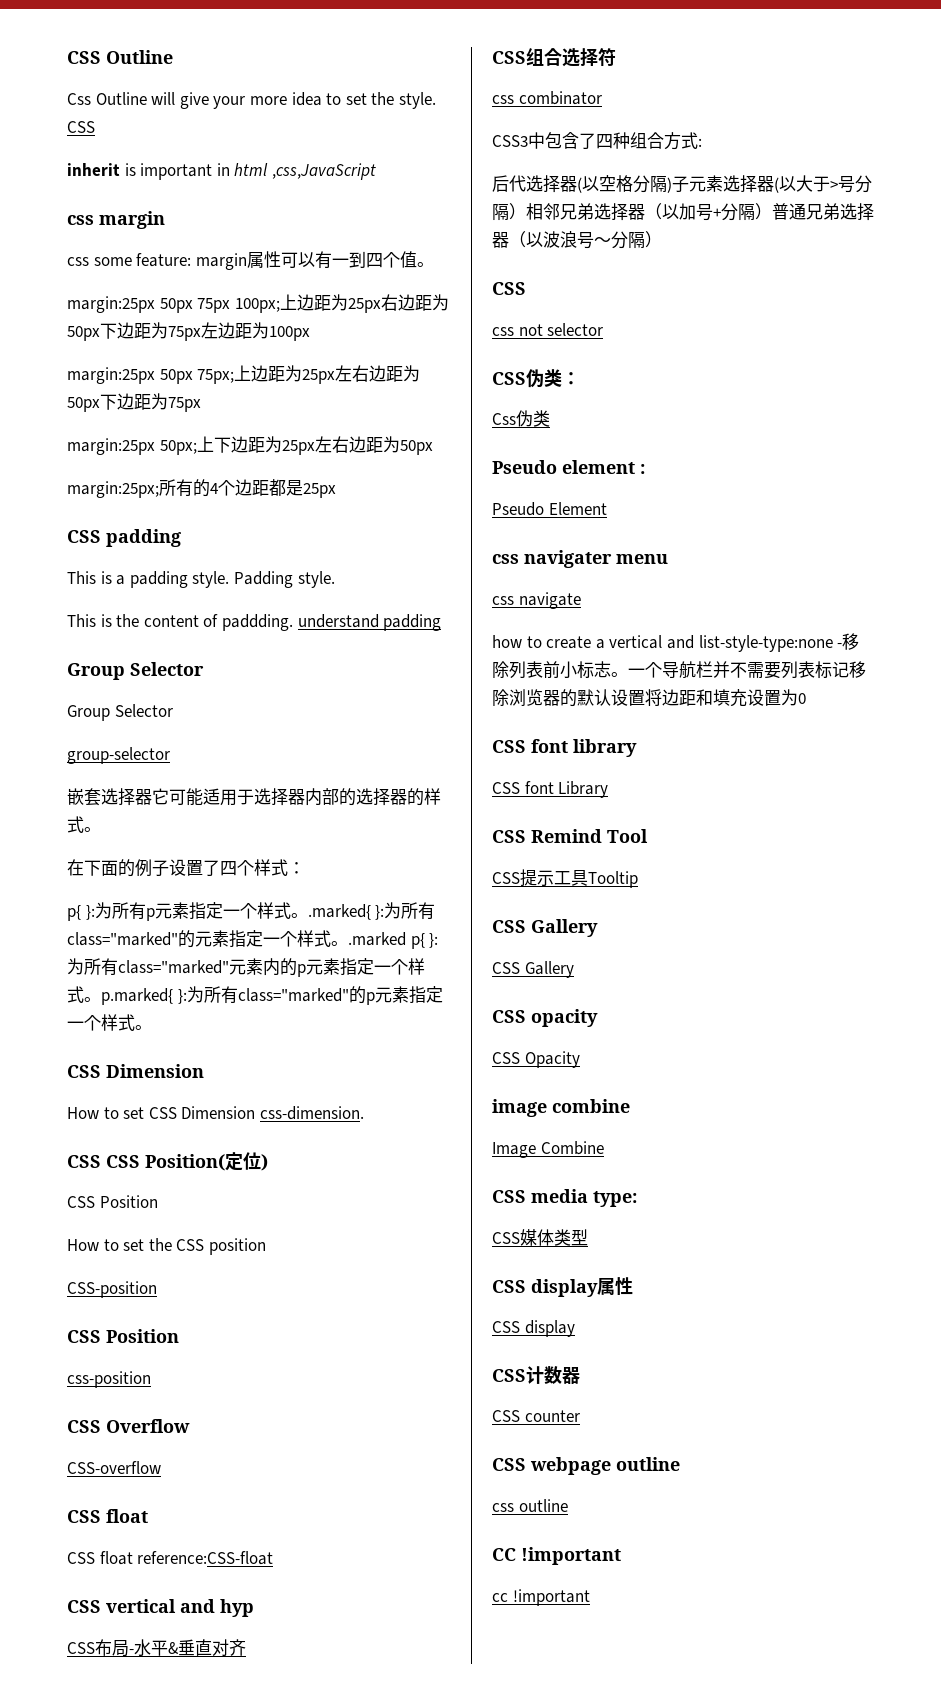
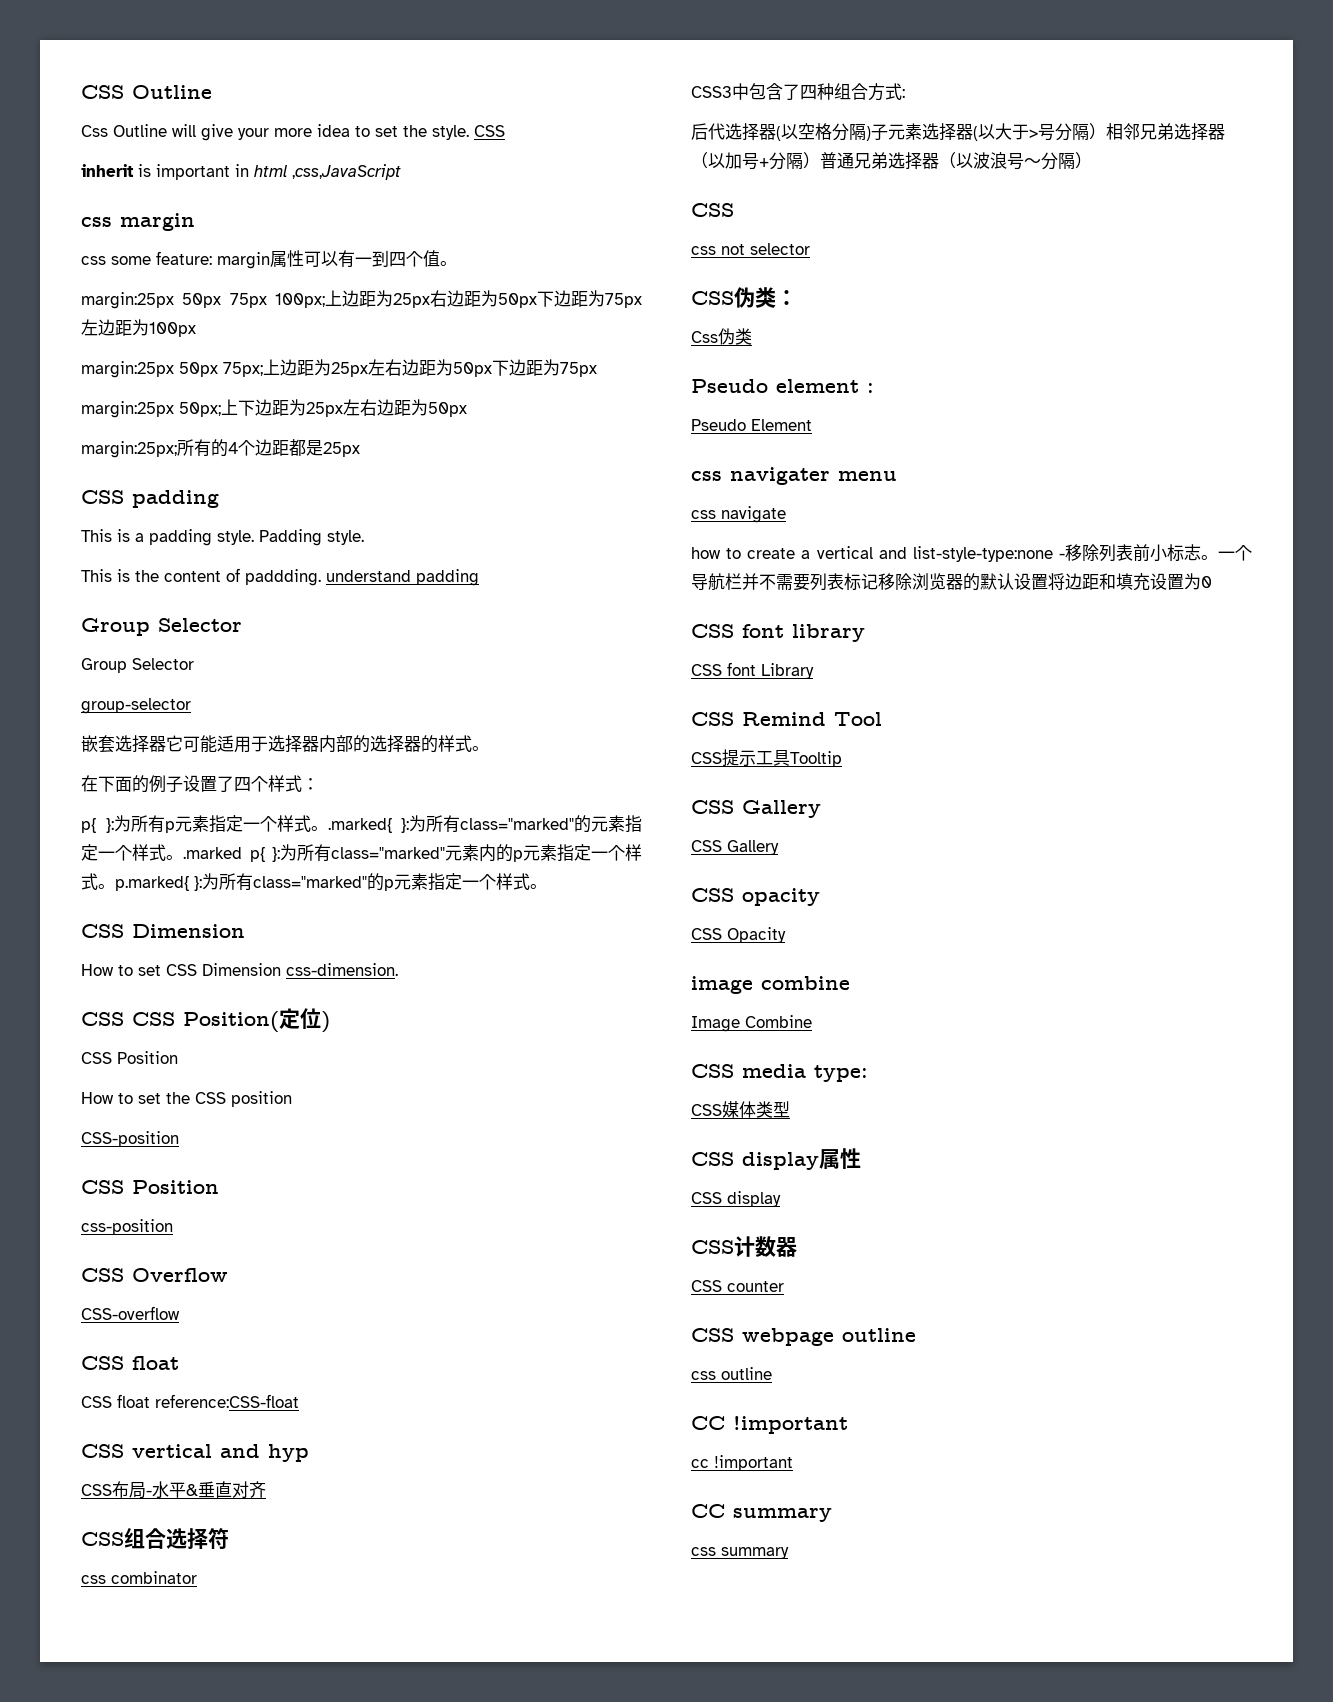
(590, 1597) none -> [691,1504,832,1522] [691,1547,789,1559] // CC summary // css summary

